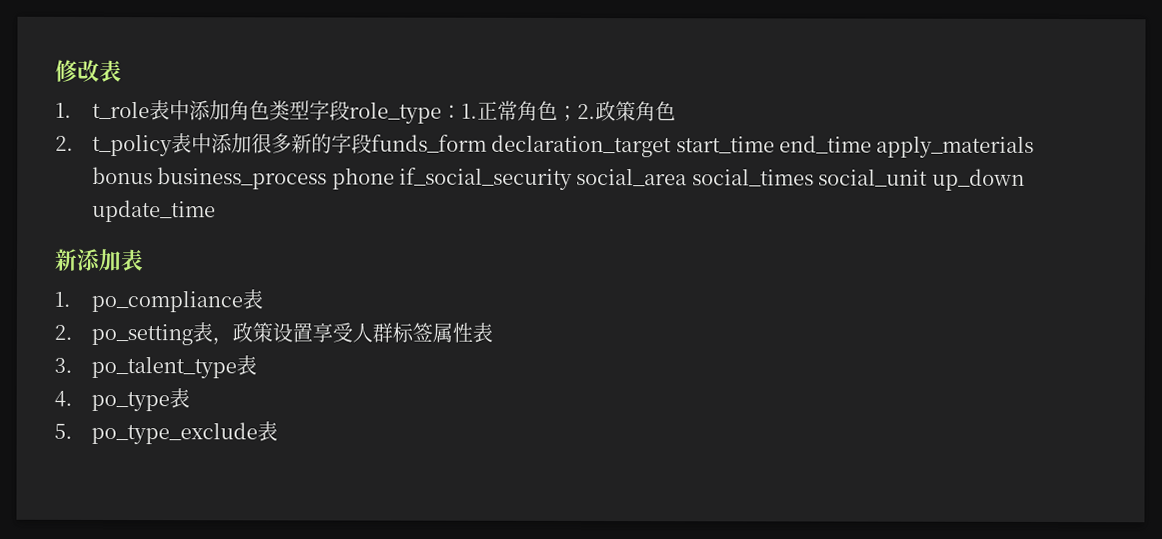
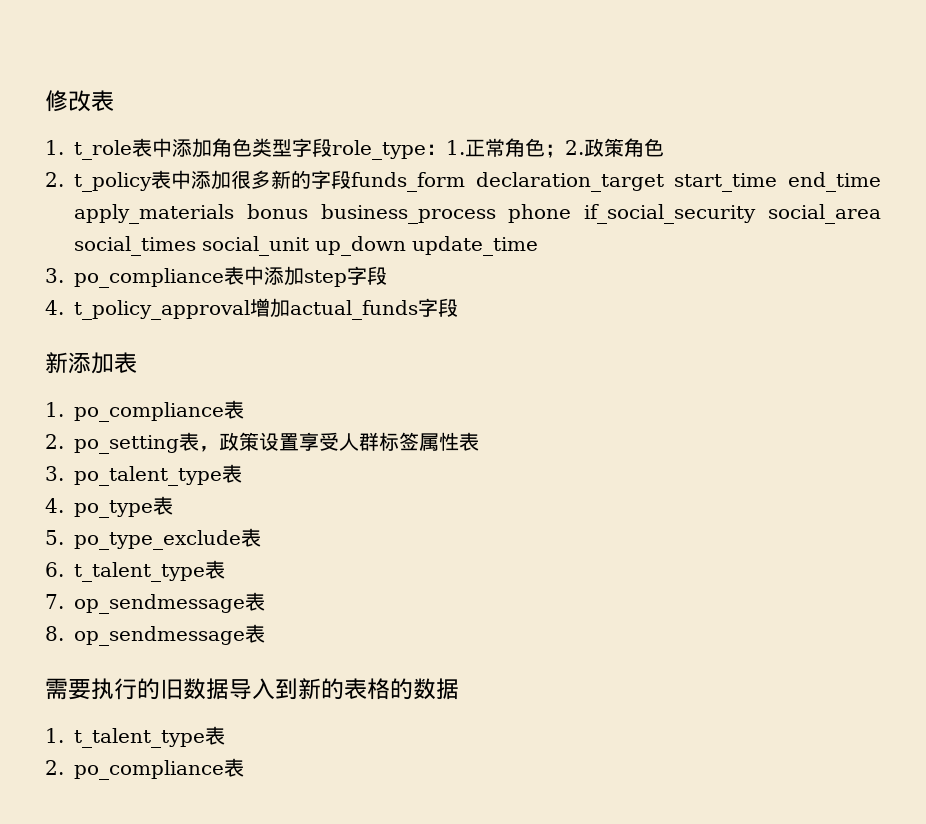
(216, 211) none -> [45,266,387,288] [45,298,458,320] // 3. po_compliance表中添加step字段 // 4. t_policy_approval增加actual_funds字段
(278, 431) none -> [45,560,225,582] [45,592,265,614] [45,624,265,646] [45,678,459,700] [45,726,225,748] [45,758,244,780] // 6. t_talent_type表 // 7. op_sendmessage表 // 8. op_sendmessage表 // 需要执行的旧数据导入到新的表格的数据 // 1. t_talent_type表 // 2. po_compliance表

